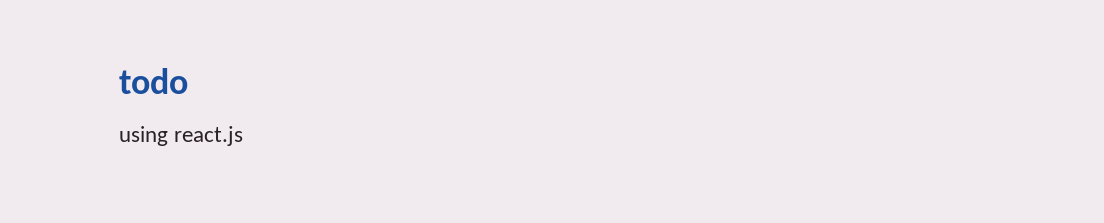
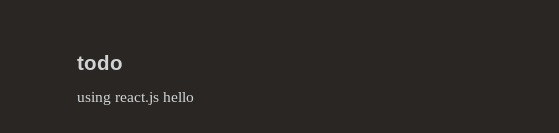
(244, 136) none -> [163,92,195,102] hello

